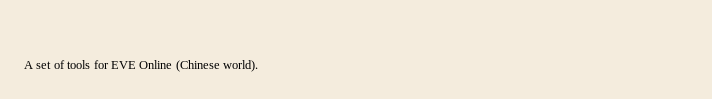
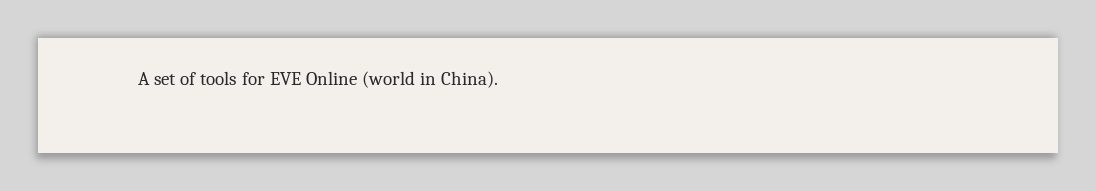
[175,60,258,72] (Chinese world). -> [361,71,499,88] (world in China).

